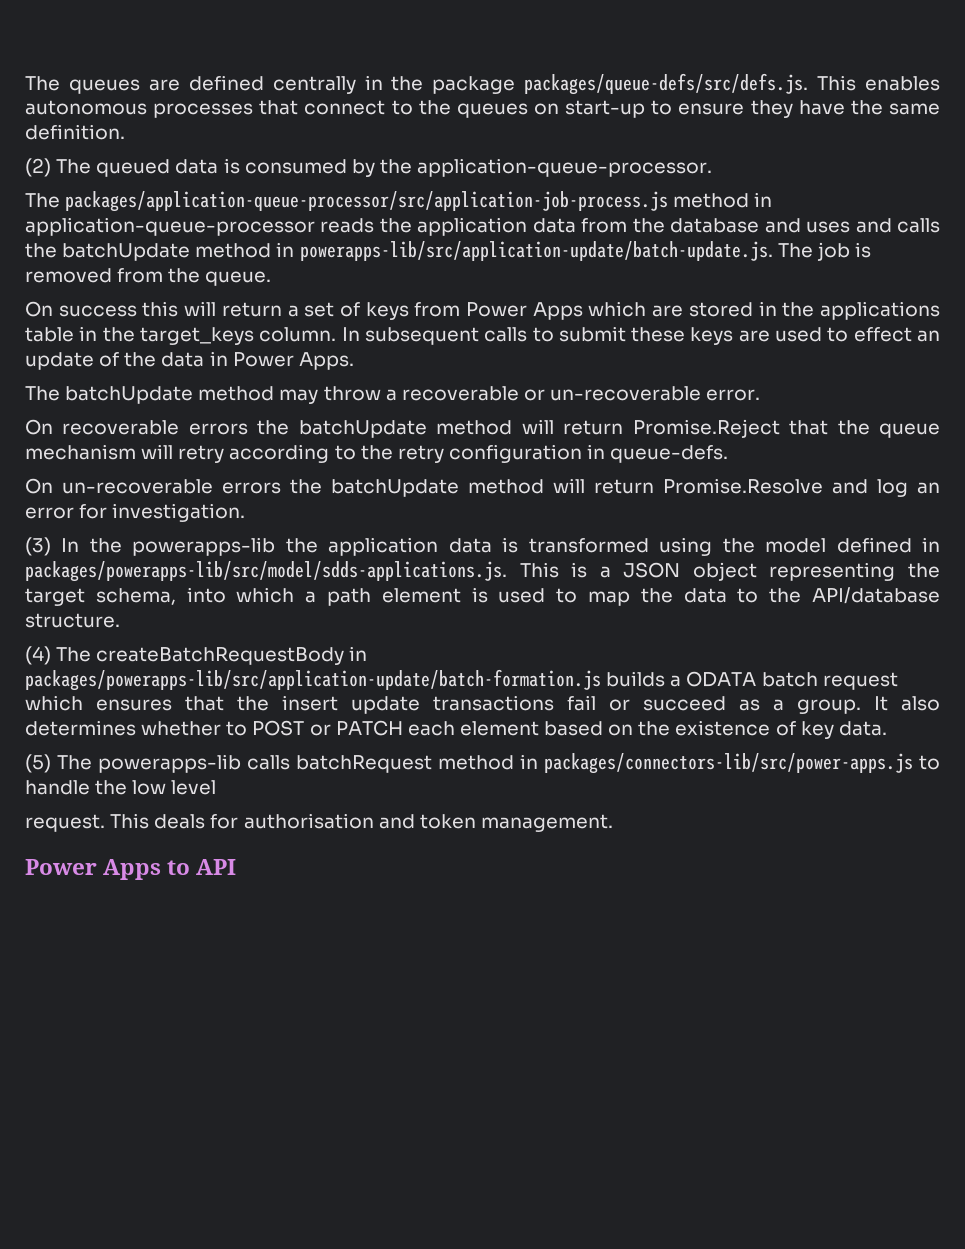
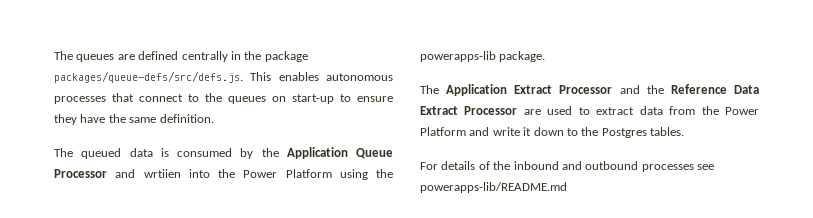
[25,158,51,177] (2) -> (214, 118) none
[417,158,713,177] [25,191,773,212] [25,217,941,236] [25,241,871,261] [25,268,272,286] [25,301,941,320] [25,326,940,345] [25,351,354,370] [25,386,761,404] [25,419,941,438] [25,444,729,463] [25,478,940,497] [25,503,246,522] [25,537,940,556] [25,561,940,582] [25,587,940,606] [25,613,120,628] [25,646,368,665] [25,669,898,691] [25,695,940,714] [25,720,887,739] [25,753,940,774] [25,780,217,795] [25,813,613,832] [25,859,237,880] application-queue-processor. // The packages/application-queue-processor/src/application-job-process.js method in application-queue-processor reads the application data from the database and uses and calls the batchUpdate method in powerapps-lib/src/application-update/batch-update.js. The job is removed from the queue. // On success this will return a set of keys from Power Apps which are stored in the applications table in the target_keys column. In subsequent calls to submit these keys are used to effect an update of the data in Power Apps. // The batchUpdate method may throw a recoverable or un-recoverable error. // On recoverable errors the batchUpdate method will return Promise.Reject that the queue mechanism will retry according to the retry configuration in queue-defs. // On un-recoverable errors the batchUpdate method will return Promise.Resolve and log an error for investigation. // (3) In the powerapps-lib the application data is transformed using the model defined in packages/powerapps-lib/src/model/sdds-applications.js. This is a JSON object representing the target schema, into which a path element is used to map the data to the API/database structure. // (4) The createBatchRequestBody in packages/powerapps-lib/src/application-update/batch-formation.js builds a ODATA batch request which ensures that the insert update transactions fail or succeed as a group. It also determines whether to POST or PATCH each element based on the existence of key data. // (5) The powerapps-lib calls batchRequest method in packages/connectors-lib/src/power-apps.js to handle the low level // request. This deals for authorisation and token management. // Power Apps to API -> [286,147,393,159] [54,169,393,180] [420,51,546,62] [420,84,759,96] [420,106,759,115] [420,127,684,138] [420,161,714,172] [420,182,567,193] Application Queue Processor and wrtiien into the Power Platform using the powerapps-lib package. // The Application Extract Processor and the Reference Data Extract Processor are used to extract data from the Power Platform and write it down to the Postgres tables. // For details of the inbound and outbound processes see powerapps-lib/README.md

